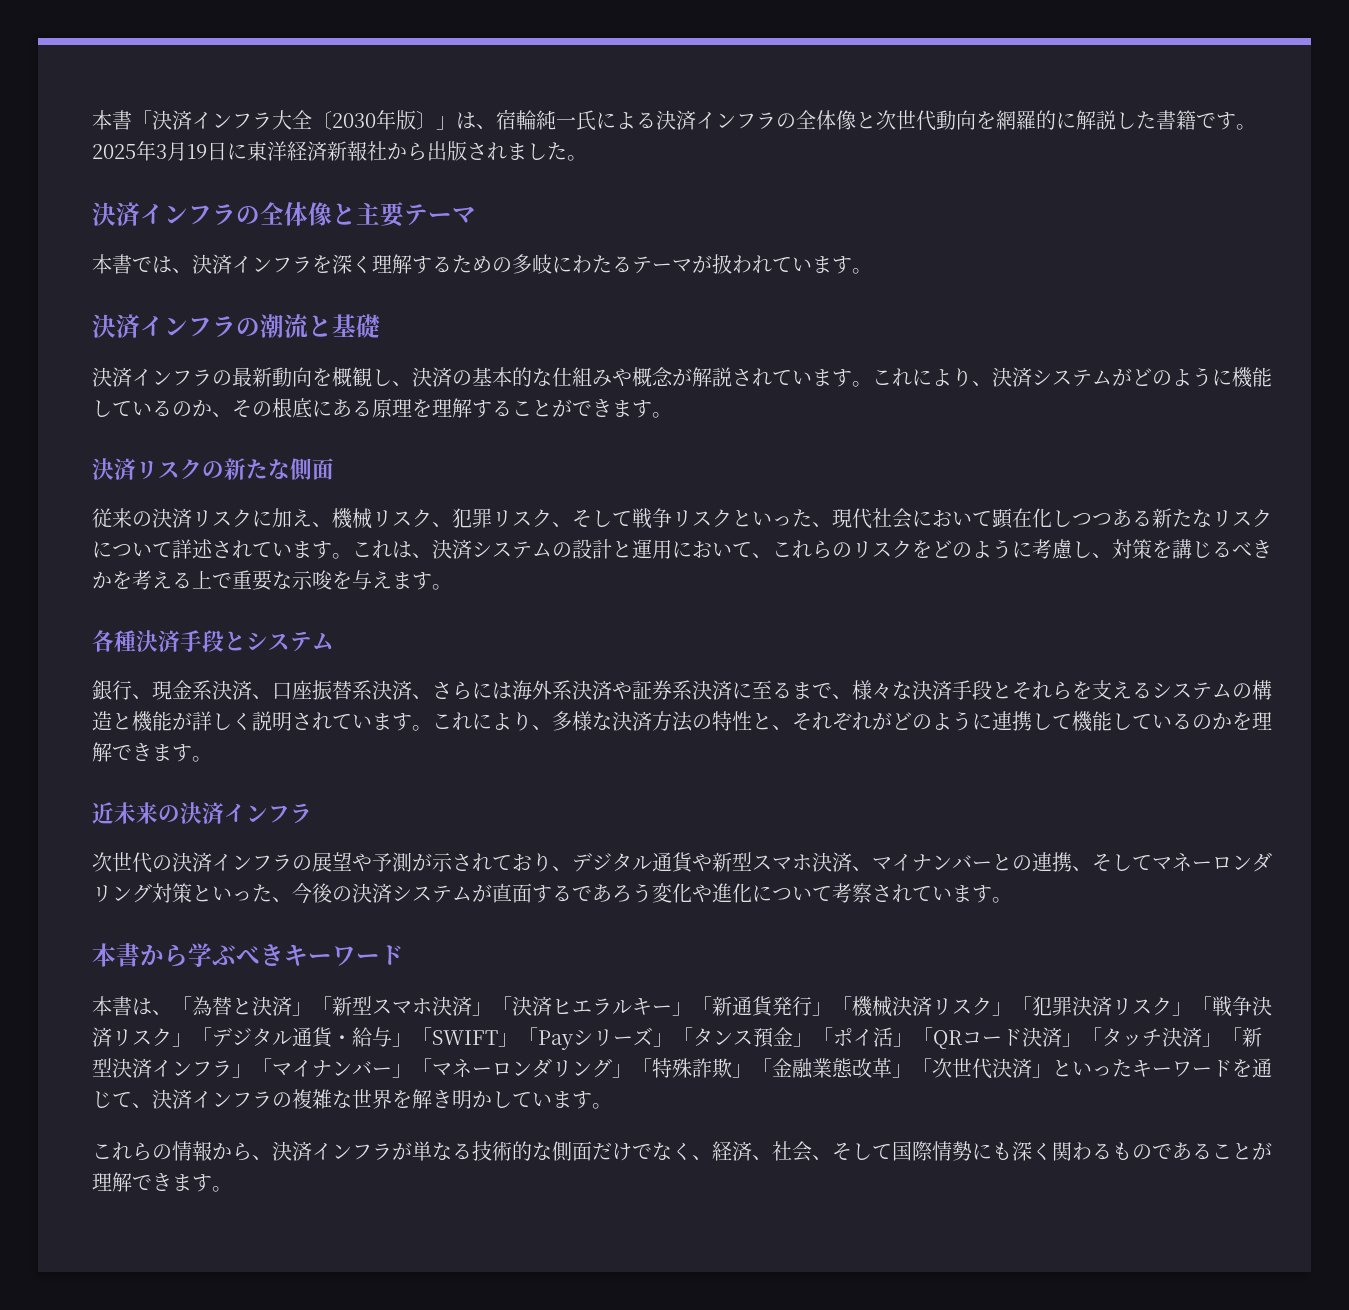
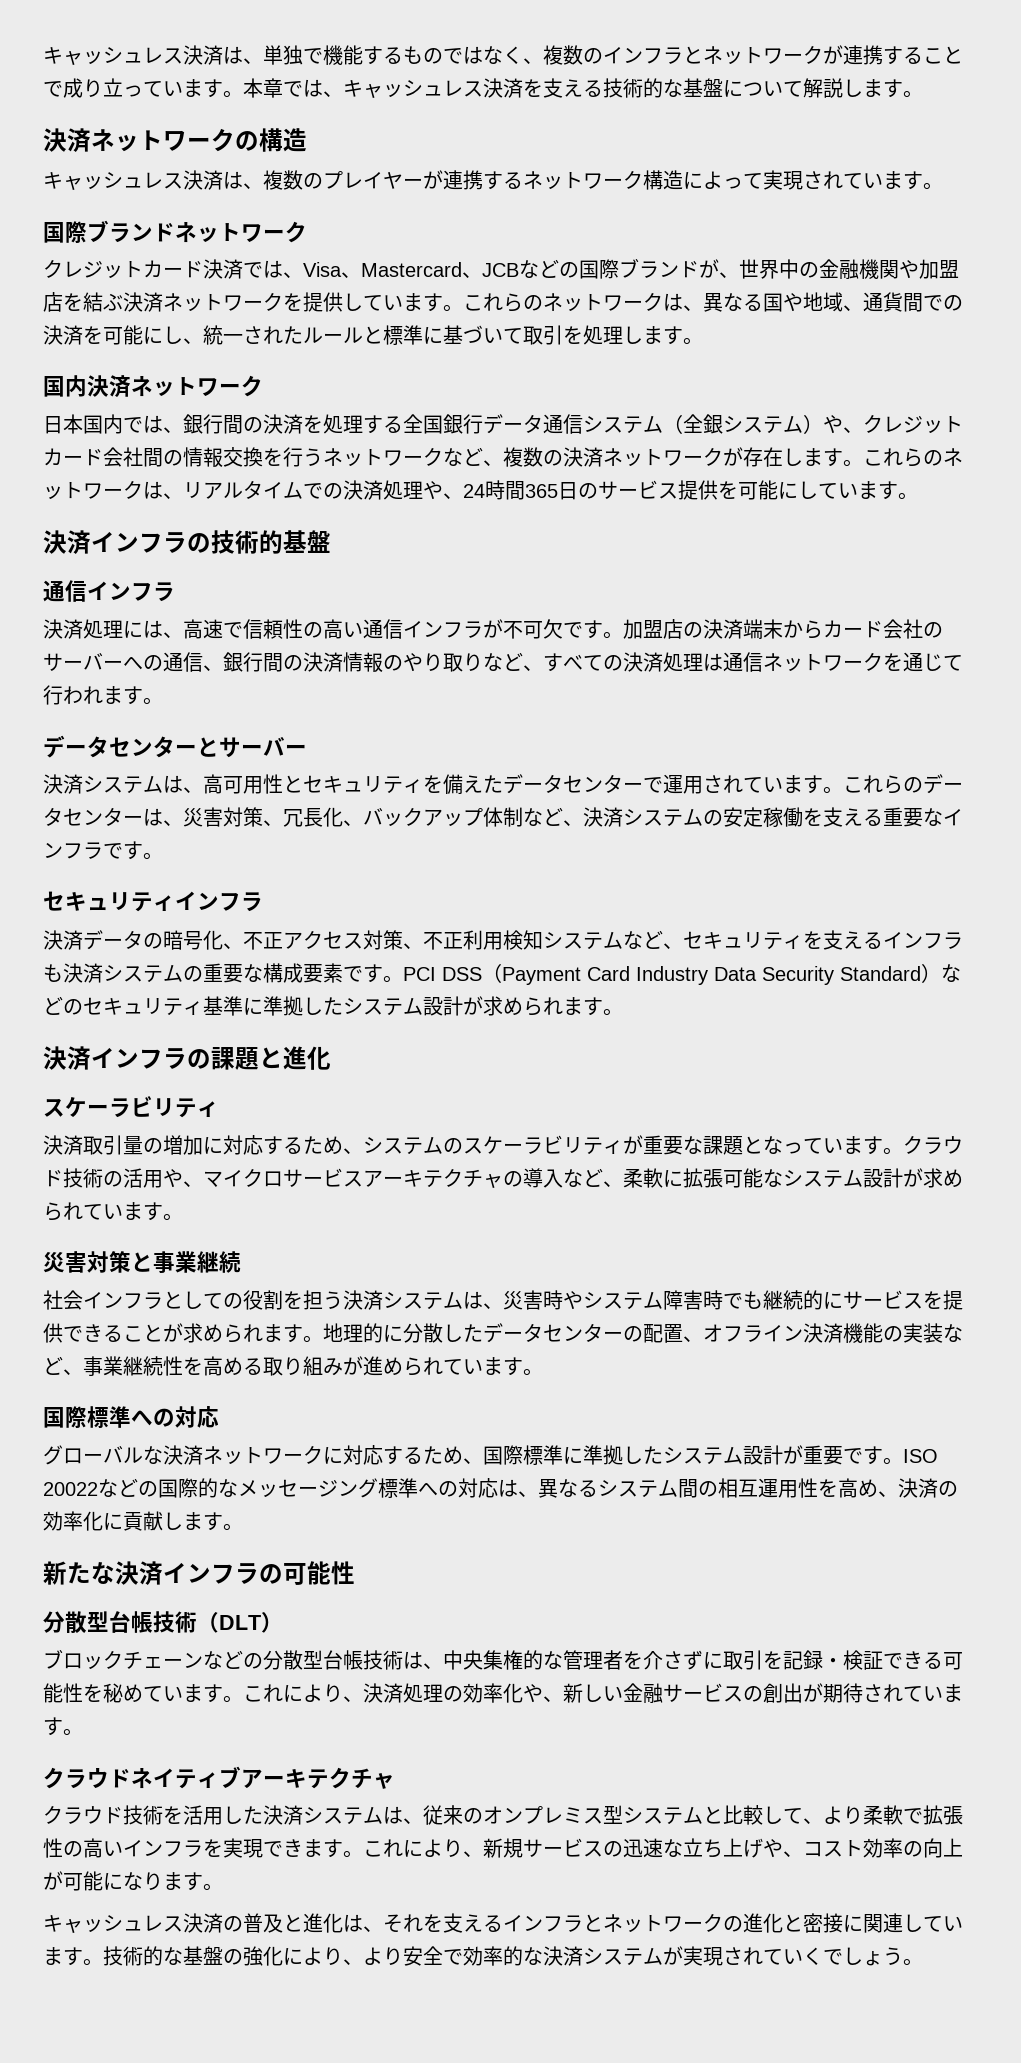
[92,109,1256,131] [92,141,587,161] [92,201,476,227] [92,254,772,274] 本書「決済インフラ大全〔2030年版〕」は、宿輪純一氏による決済インフラの全体像と次世代動向を網羅的に解説した書籍です。2025年3月19日に東洋経済新報社から出版されました。 // 決済インフラの全体像と主要テーマ // 本書では、決済インフラを深く理解するための多岐にわたるテーマが扱われ -> [43,45,963,65] [43,78,923,98] [43,128,307,152] [43,170,943,190] [43,220,307,243] [43,258,959,279] [43,292,963,312] [43,325,703,345] [43,375,263,398] [43,414,963,434] [43,447,963,468] [43,480,818,500] キャッシュレス決済は、単独で機能するものではなく、複数のインフラとネットワークが連携することで成り立っています。本章では、キャッシュレス決済を支える技術的な基盤について解説します。 // 決済ネットワークの構造 // キャッシュレス決済は、複数のプレイヤーが連携するネットワーク構造によって実現されています。 // 国際ブランドネットワーク // クレジットカード決済では、Visa、Mastercard、JCBなどの国際ブランドが、世界中の金融機関や加盟店を結ぶ決済ネットワークを提供しています。これらのネットワークは、異なる国や地域、通貨間での決済を可能にし、統一されたルールと標準に基づいて取引を処理します。 // 国内決済ネットワーク // 日本国内では、銀行間の決済を処理する全国銀行データ通信システム（全銀システム）や、クレジットカード会社間の情報交換を行うネットワークなど、複数の決済ネットワークが存在します。これらのネットワークは、リアルタイムでの決済処理や、24時間365日のサービス提供を可能にし
[260,314,380,338] [92,367,772,387] 潮流と基礎 // 決済インフラの最新動向を概観し、決済の基本的な仕組みや概念が解説され -> [211,530,331,554] [43,580,175,602] [43,619,943,639] [43,652,963,673] [43,685,163,705] [43,735,307,758] [43,774,963,795] [43,807,963,828] [43,841,163,860] [43,891,263,912] [43,930,963,950] [43,963,961,985] [43,996,623,1016] [43,1046,331,1070] [43,1096,219,1118] [43,1135,963,1155] [43,1168,963,1188] [43,1202,183,1221] [43,1251,241,1273] [43,1290,963,1310] [43,1323,963,1343] [43,1356,543,1376] [43,1406,219,1428] [43,1445,938,1465] [43,1478,958,1498] [43,1511,243,1531] [43,1561,355,1585] [43,1611,283,1634] [43,1649,963,1670] [43,1683,143,1703] 技術的基盤 // 通信インフラ // 決済処理には、高速で信頼性の高い通信インフラが不可欠です。加盟店の決済端末からカード会社のサーバーへの通信、銀行間の決済情報のやり取りなど、すべての決済処理は通信ネットワークを通じて行われます。 // データセンターとサーバー // 決済システムは、高可用性とセキュリティを備えたデータセンターで運用されています。これらのデータセンターは、災害対策、冗長化、バックアップ体制など、決済システムの安定稼働を支える重要なインフラです。 // セキュリティインフラ // 決済データの暗号化、不正アクセス対策、不正利用検知システムなど、セキュリティを支えるインフラも決済システムの重要な構成要素です。PCI DSS（Payment Card Industry Data Security Standard）などのセキュリティ基準に準拠したシステム設計が求められます。 // 決済インフラの課題と進化 // スケーラビリティ // 決済取引量の増加に対応するため、システムのスケーラビリティが重要な課題となっています。クラウド技術の活用や、マイクロサービスアーキテクチャの導入など、柔軟に拡張可能なシステム設計が求められています。 // 災害対策と事業継続 // 社会インフラとしての役割を担う決済システムは、災害時やシステム障害時でも継続的にサービスを提供できることが求められます。地理的に分散したデータセンターの配置、オフライン決済機能の実装など、事業継続性を高める取り組みが進められています。 // 国際標準への対応 // グローバルな決済ネットワークに対応するため、国際標準に準拠したシステム設計が重要です。ISO 20022などの国際的なメッセージング標準への対応は、異なるシステム間の相互運用性を高め、決済の効率化に貢献します。 // 新たな決済インフラの可能性 // 分散型台帳技術（DLT） // ブロックチェーンなどの分散型台帳技術は、中央集権的な管理者を介さずに取引を記録・検証できる可能性を秘め
[1032,367,1272,388] [92,398,672,418] [92,458,334,481] [92,508,1272,529] [92,539,1272,559] [92,570,452,591] [92,630,334,652] [92,680,1272,700] [92,711,1272,732] [92,742,212,762] [92,802,312,824] [92,852,1272,873] [92,883,1012,904] [92,943,404,967] [92,996,1272,1017] [92,1027,1262,1050] [92,1058,1272,1079] [92,1089,612,1109] [92,1141,1272,1162] [92,1172,212,1192] システムがどのように機能しているのか、その根底にある原理を理解することができます。 // 決済リスクの新たな側面 // 従来の決済リスクに加え、機械リスク、犯罪リスク、そして戦争リスクといった、現代社会において顕在化しつつある新たなリスクについて詳述されています。これは、決済システムの設計と運用において、これらのリスクをどのように考慮し、対策を講じるべきかを考える上で重要な示唆を与えます。 // 各種決済手段とシステム // 銀行、現金系決済、口座振替系決済、さらには海外系決済や証券系決済に至るまで、様々な決済手段とそれらを支えるシステムの構造と機能が詳しく説明されています。これにより、多様な決済方法の特性と、それぞれがどのように連携して機能しているのかを理解できます。 // 近未来の決済インフラ // 次世代の決済インフラの展望や予測が示されており、デジタル通貨や新型スマホ決済、マイナンバーとの連携、そしてマネーロンダリング対策といった、今後の決済システムが直面するであろう変化や進化について考察されています。 // 本書から学ぶべきキーワード // 本書は、「為替と決済」「新型スマホ決済」「決済ヒエラルキー」「新通貨発行」「機械決済リスク」「犯罪決済リスク」「戦争決済リスク」「デジタル通貨・給与」「SWIFT」「Payシリーズ」「タンス預金」「ポイ活」「QRコード決済」「タッチ決済」「新型決済インフラ」「マイナンバー」「マネーロンダリング」「特殊詐欺」「金融業態改革」「次世代決済」といったキーワードを通じて、決済インフラの複雑な世界を解き明かしています。 // これらの情報から、決済インフラが単なる技術的な側面だけでなく、経済、社会、そして国際情勢にも深く関わるものであることが理解できます -> [403,1683,963,1703] [43,1717,83,1736] [43,1766,395,1789] [43,1805,963,1825] [43,1838,963,1858] [43,1871,223,1891] [43,1913,963,1933] [43,1946,903,1966] 処理の効率化や、新しい金融サービスの創出が期待されています。 // クラウドネイティブアーキテクチャ // クラウド技術を活用した決済システムは、従来のオンプレミス型システムと比較して、より柔軟で拡張性の高いインフラを実現できます。これにより、新規サービスの迅速な立ち上げや、コスト効率の向上が可能になります。 // キャッシュレス決済の普及と進化は、それを支えるインフラとネットワークの進化と密接に関連しています。技術的な基盤の強化により、より安全で効率的な決済システムが実現されていくでしょう

